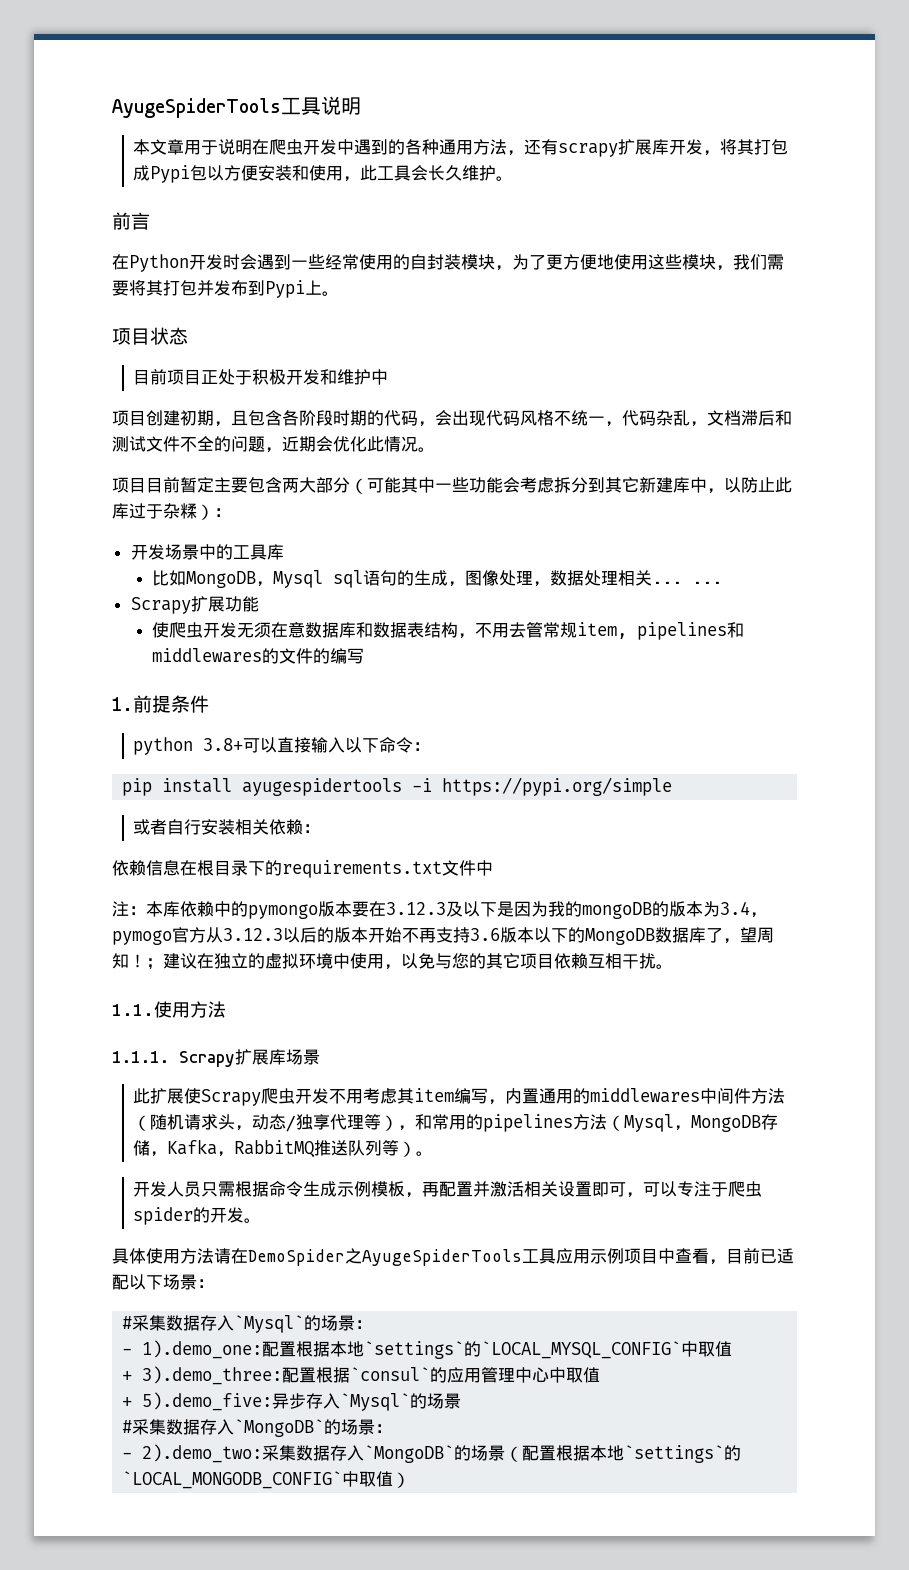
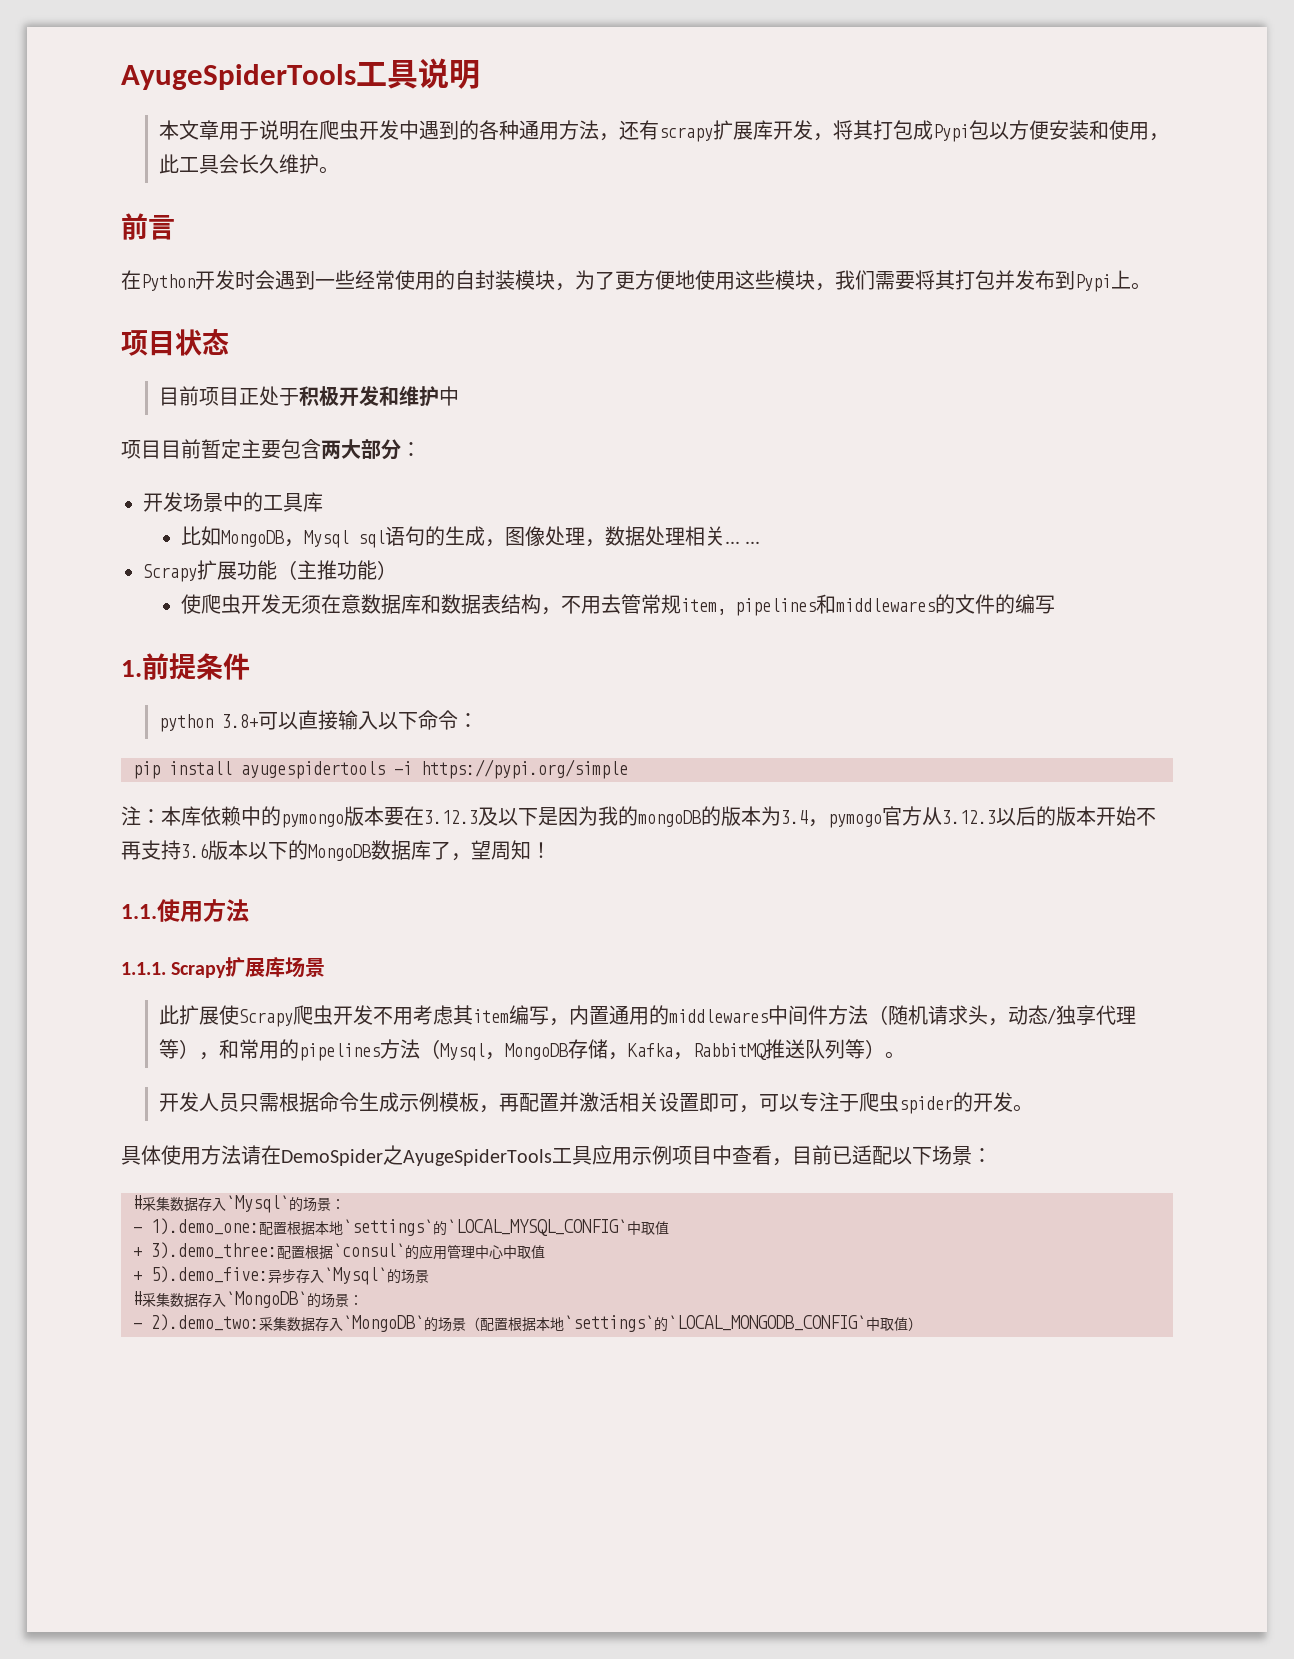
[112,410,792,427] [112,436,435,453] // 项目创建初期，且包含各阶段时期的代码，会出现代码风格不统一，代码杂乱，文档滞后和测试文件不全的问题，近期会优化此情况。 -> (459, 396) none
[350,477,792,494] [112,503,214,520] （可能其中一些功能会考虑拆分到其它新建库中，以防止此库过于杂糅） -> (401, 449) none
(259, 604) none -> [277,560,397,580] （主推功能）
[133,819,321,835] [112,860,493,878] // 或者自行安装相关依赖： // 依赖信息在根目录下的requirements.txt文件中 -> (628, 769) none
[146,953,673,970] ；建议在独立的虚拟环境中使用，以免与您的其它项目依赖互相干扰。 -> (551, 850) none

